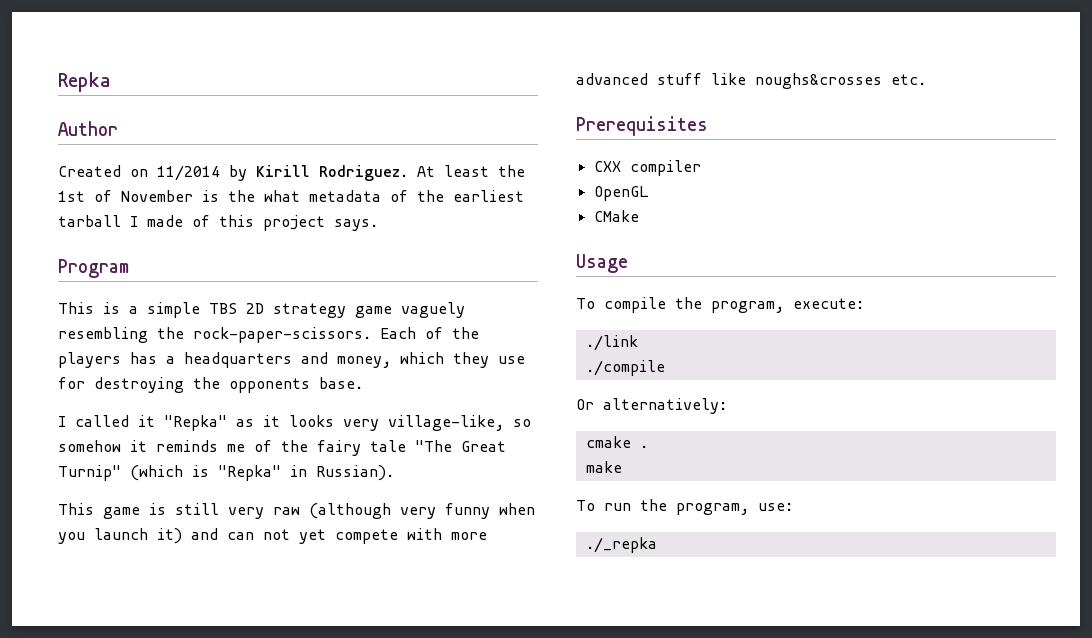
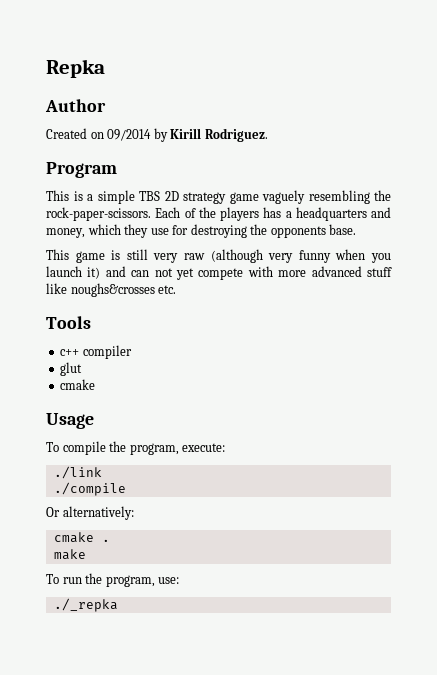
[157,165,220,181] 11/2014 -> [107,129,152,141] 09/2014
[417,165,525,177] [58,190,524,202] [58,215,378,231] At least the 1st of November is the what metadata of the earliest tarball I made of this project says. -> (268, 135) none
[58,415,531,431] [58,440,506,456] [58,465,394,481] // I called it "Repka" as it looks very village-like, so somehow it reminds me of the fairy tale "The Great Turnip" (which is "Repka" in Russian). -> (357, 229) none
[576,116,708,136] [593,161,621,172] Prerequisites // CXX -> [46,316,91,329] [60,349,80,356] Tools // c++
[593,186,649,201] [593,210,639,222] OpenGL // CMake -> [60,362,83,376] [60,379,96,390] glut // cmake

